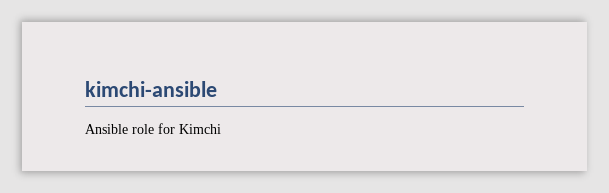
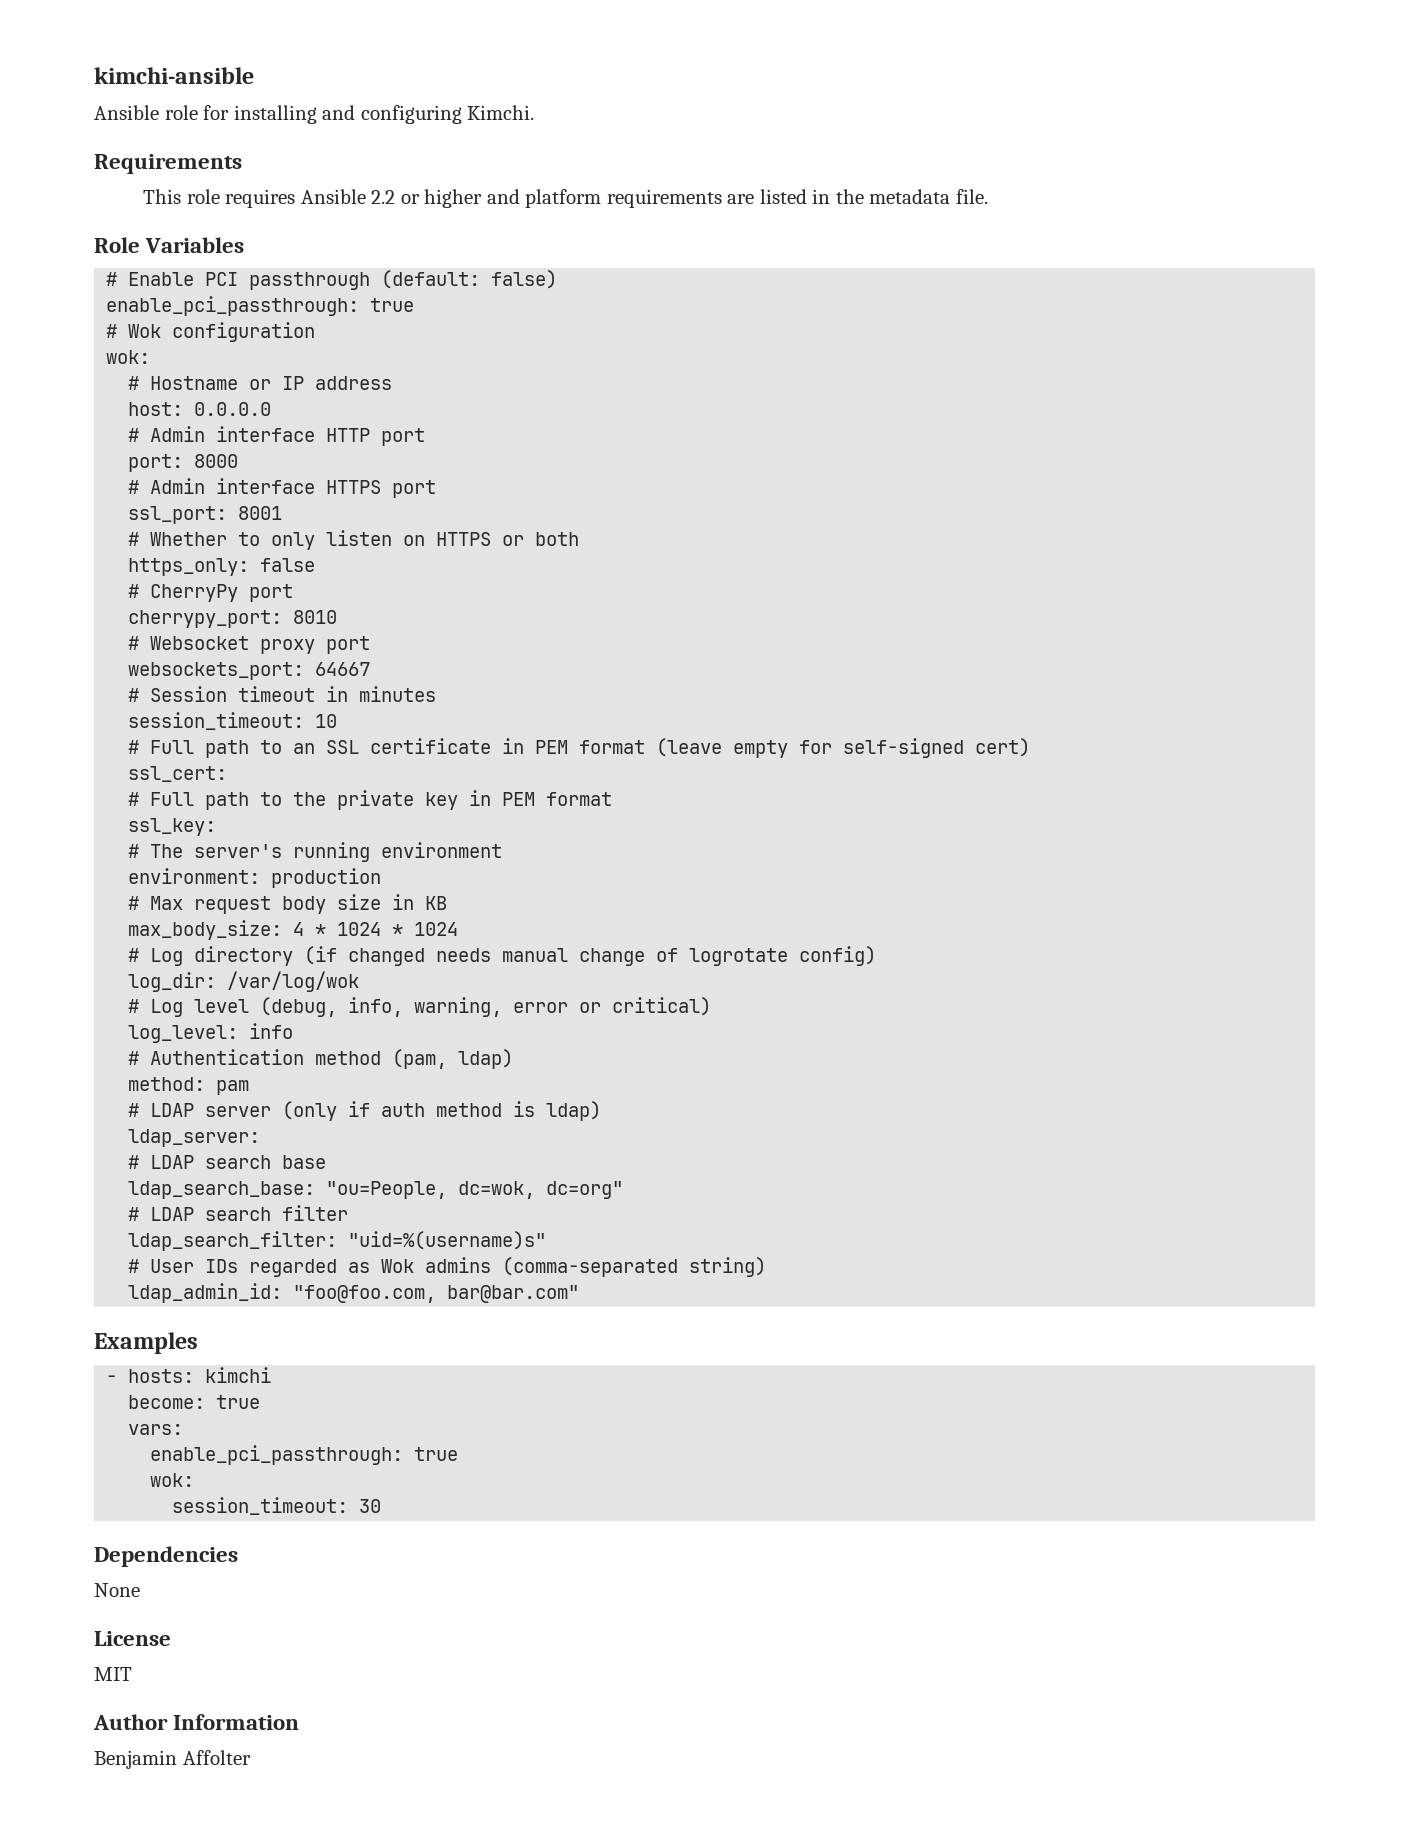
[179,124,221,134] Kimchi -> [233,105,535,124] [94,154,242,174] [142,189,989,208] [94,237,245,253] [106,270,558,290] [106,296,415,316] [106,322,316,342] [106,350,151,364] [128,376,393,390] [128,402,272,416] [128,426,426,446] [128,454,239,472] [128,478,437,498] [128,506,283,524] [128,530,580,550] [128,558,316,576] [128,584,294,602] [128,610,338,628] [128,636,371,654] [128,662,371,680] [128,686,437,702] [128,712,338,730] [128,738,1031,758] [128,766,228,782] [128,790,613,810] [128,818,217,836] [128,842,503,862] [128,868,382,888] [128,894,448,914] [128,920,459,940] [128,946,877,966] [128,971,360,992] [128,997,712,1017] [128,1023,294,1043] [128,1049,514,1069] [128,1077,250,1095] [128,1101,602,1121] [128,1129,261,1147] [128,1155,327,1169] [128,1181,624,1199] [128,1205,349,1221] [128,1231,547,1251] [128,1257,767,1277] [128,1283,580,1303] [94,1332,198,1354] [106,1367,272,1383] [128,1395,261,1409] [128,1424,184,1435] [150,1445,459,1465] [150,1473,195,1487] [172,1497,382,1515] [94,1546,238,1567] [94,1583,140,1597] [94,1631,171,1646] [94,1667,132,1681] [93,1714,300,1730] [94,1750,251,1769] installing and configuring Kimchi. // Requirements // This role requires Ansible 2.2 or higher and platform requirements are listed in the metadata file. // Role Variables // # Enable PCI passthrough (default: false) // enable_pci_passthrough: true // # Wok configuration // wok: // # Hostname or IP address // host: 0.0.0.0 // # Admin interface HTTP port // port: 8000 // # Admin interface HTTPS port // ssl_port: 8001 // # Whether to only listen on HTTPS or both // https_only: false // # CherryPy port // cherrypy_port: 8010 // # Websocket proxy port // websockets_port: 64667 // # Session timeout in minutes // session_timeout: 10 // # Full path to an SSL certificate in PEM format (leave empty for self-signed cert) // ssl_cert: // # Full path to the private key in PEM format // ssl_key: // # The server's running environment // environment: production // # Max request body size in KB // max_body_size: 4 * 1024 * 1024 // # Log directory (if changed needs manual change of logrotate config) // log_dir: /var/log/wok // # Log level (debug, info, warning, error or critical) // log_level: info // # Authentication method (pam, ldap) // method: pam // # LDAP server (only if auth method is ldap) // ldap_server: // # LDAP search base // ldap_search_base: "ou=People, dc=wok, dc=org" // # LDAP search filter // ldap_search_filter: "uid=%(username)s" // # User IDs regarded as Wok admins (comma-separated string) // ldap_admin_id: "foo@foo.com, bar@bar.com" // Examples // - hosts: kimchi // become: true // vars: // enable_pci_passthrough: true // wok: // session_timeout: 30 // Dependencies // None // License // MIT // Author Information // Benjamin Affolter

